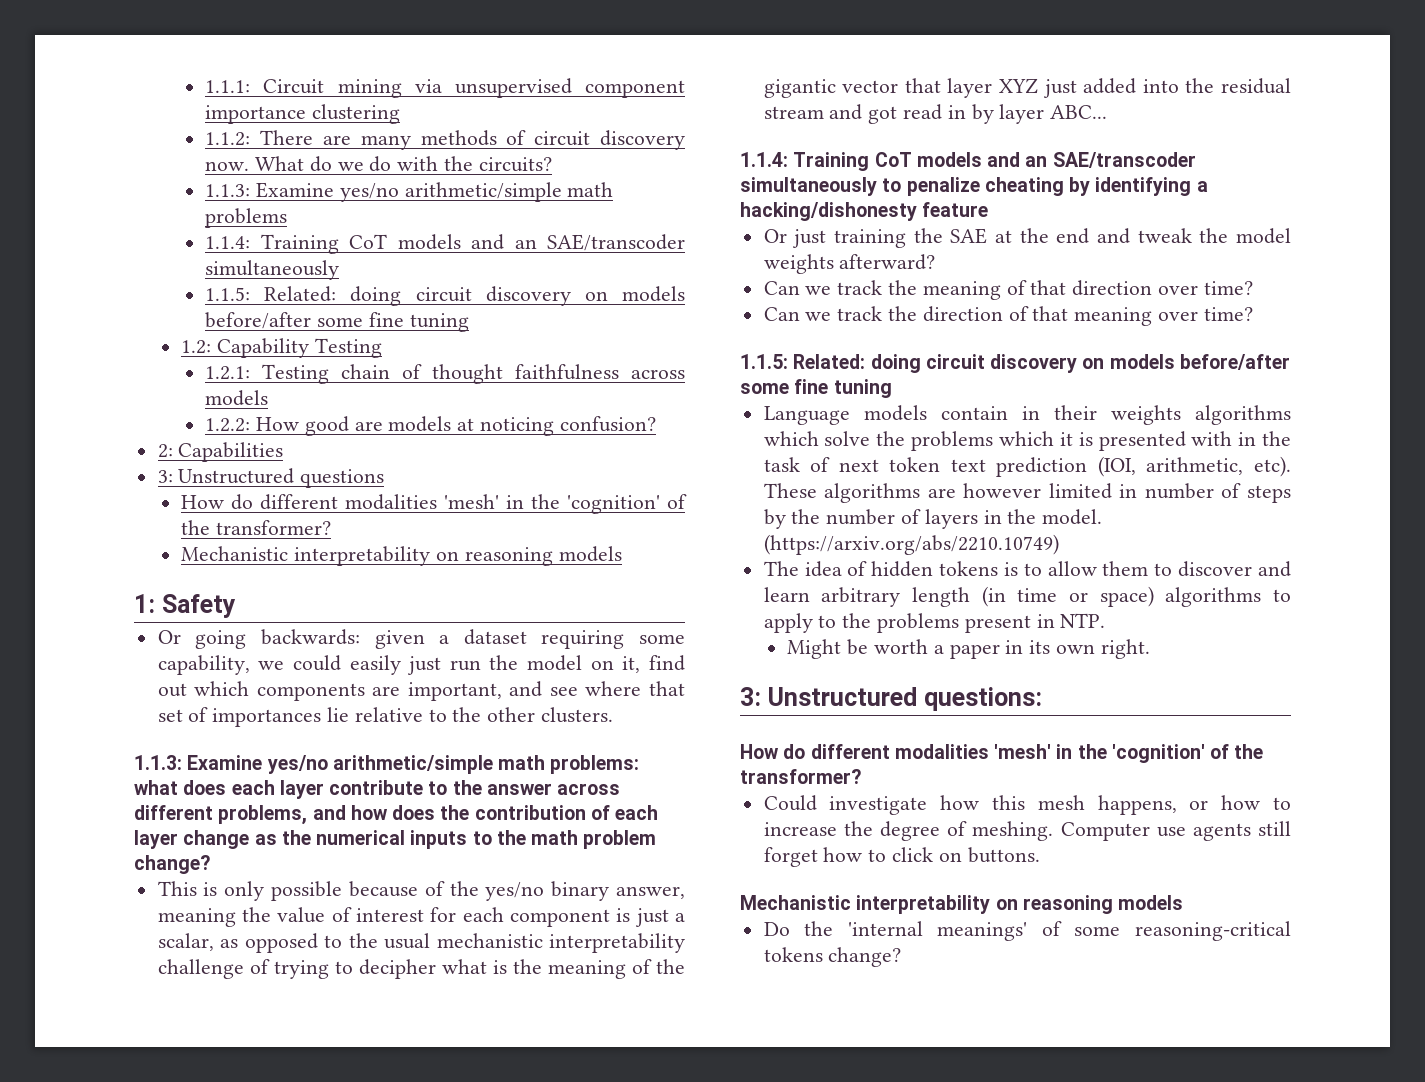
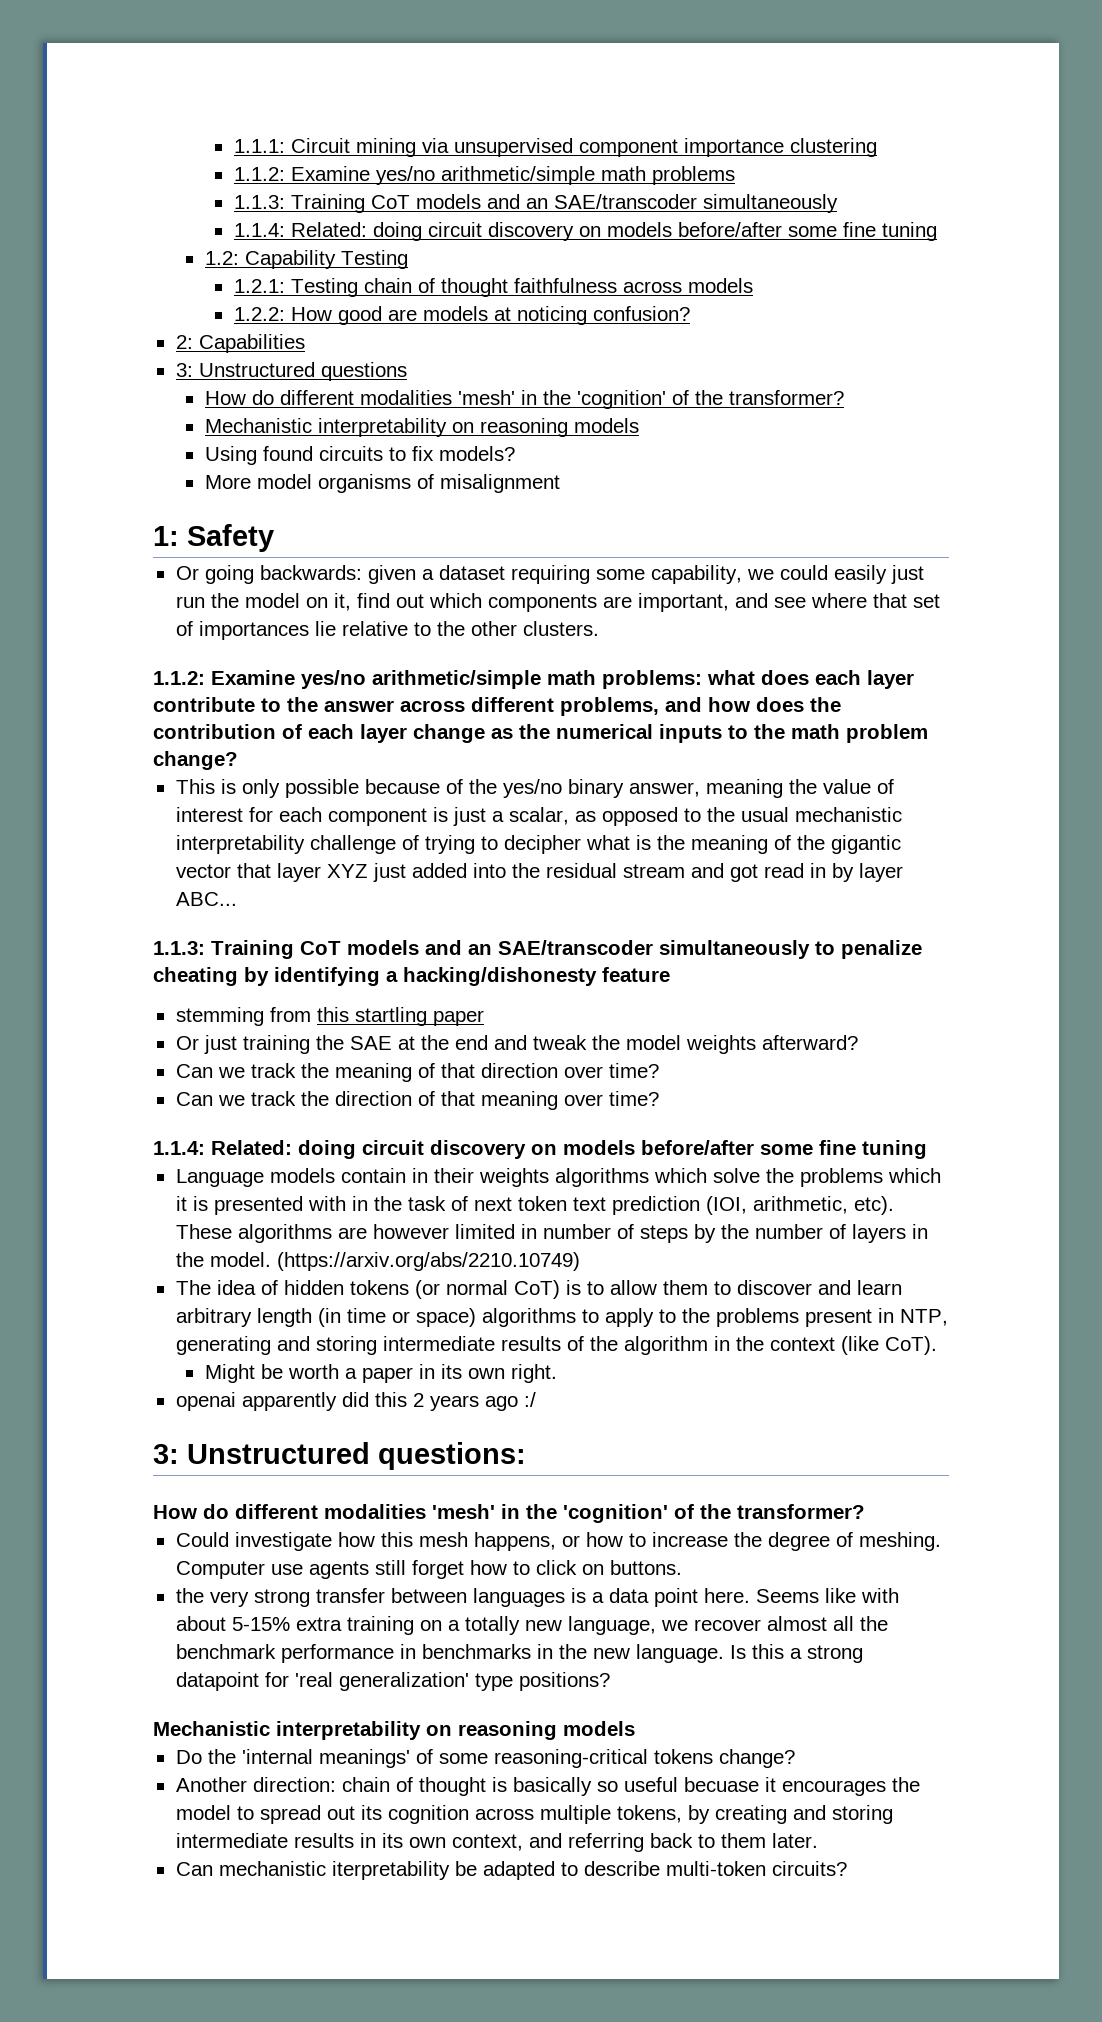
[260,130,685,150] [205,156,552,172] [205,184,251,197] There are many methods of circuit discovery now. What do we do with the circuits? // 1.1.3: -> (285, 174) none
[205,236,251,249] 1.1.4: -> [233,195,285,209] 1.1.3:
[205,287,251,301] 1.1.5: -> [233,223,285,237] 1.1.4:
(622, 554) none -> [204,446,515,465] [204,474,560,493] // Using found circuits to fix models? // More model organisms of misalignment
[134,755,182,770] 1.1.3: -> [153,671,205,685] 1.1.2:
[740,152,788,167] 1.1.4: -> [153,941,205,955] 1.1.3:
(989, 209) none -> [175,1007,484,1026] // stemming from this startling paper
[740,354,788,369] 1.1.5: -> [153,1141,205,1155] 1.1.4:
(999, 568) none -> [414,1280,560,1299] (or normal CoT)
[1060,613,1106,628] NTP. -> [899,1309,948,1326] [175,1336,937,1355] NTP, generating and storing intermediate results of the algorithm in the context (like CoT).
(1150, 649) none -> [175,1392,536,1411] // openai apparently did this 2 years ago :/
(1040, 855) none -> [175,1588,899,1607] [175,1616,888,1635] [175,1644,863,1663] [175,1672,610,1691] // the very strong transfer between languages is a data point here. Seems like with about 5-15% extra training on a totally new language, we recover almost all the benchmark performance in benchmarks in the new language. Is this a strong datapoint for 'real generalization' type positions?
(902, 957) none -> [175,1777,920,1796] [175,1805,893,1824] [175,1833,818,1852] [175,1861,847,1880] // Another direction: chain of thought is basically so useful becuase it encourages the model to spread out its cognition across multiple tokens, by creating and storing intermediate results in its own context, and referring back to them later. // Can mechanistic iterpretability be adapted to describe multi-token circuits?

